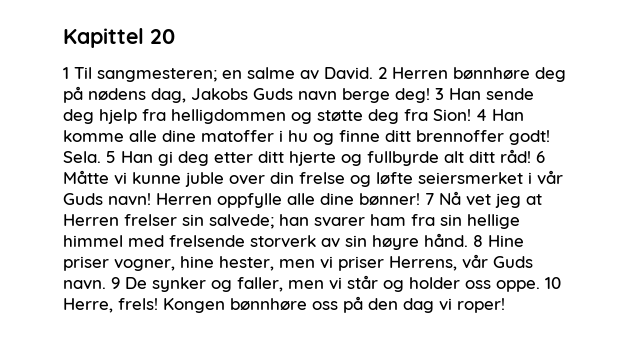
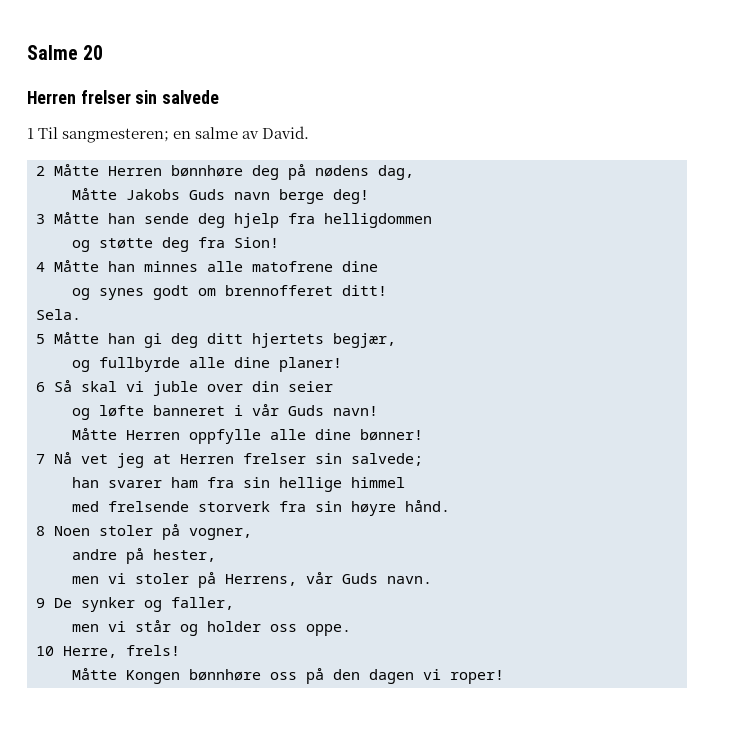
[63,28,144,48] Kapittel -> [27,45,78,60] Salme
(175, 36) none -> [27,90,220,104] // Herren frelser sin salvede
[378,67,387,79] 2 -> [36,164,99,176] // 2 Måtte
(186, 95) none -> [72,188,117,200] // Måtte
[435,88,481,100] 3 Han -> [36,212,135,224] // 3 Måtte han
(286, 116) none -> (432, 220) //
[476,109,524,121] [63,130,550,145] [63,149,545,166] [63,170,181,185] 4 Han komme alle dine matoffer i hu og finne ditt brennoffer godt! Sela. 5 Han gi deg etter ditt hjerte og fullbyrde alt ditt råd! 6 Måtte vi kunne -> [36,260,378,272] [72,285,387,300] [36,309,81,320] [36,332,396,348] [72,357,342,372] [36,380,144,392] // 4 Måtte han minnes alle matofrene dine // og synes godt om brennofferet ditt! // Sela. // 5 Måtte han gi deg ditt hjertets begjær, // og fullbyrde alle dine planer! // 6 Så skal vi
[299,172,345,184] frelse -> [288,381,333,392] seier //
[418,172,523,184] seiersmerket -> [153,405,225,416] banneret
(151, 199) none -> [72,428,117,440] // Måtte
(420, 199) none -> (423, 435) //
(274, 221) none -> (423, 459) //
(123, 241) none -> (405, 482) //
[321,238,340,248] av -> [279,501,306,512] fra
[473,235,524,247] [63,256,109,271] 8 Hine priser -> [36,524,180,540] // 8 Noen stoler på
[180,256,214,268] hine -> [72,548,144,564] // andre på
[279,256,384,271] men vi priser -> [72,572,216,588] // men vi stoler på
(106, 285) none -> (432, 580) //
(283, 284) none -> (234, 603) //
(540, 286) none -> (351, 630) //
(158, 304) none -> [72,668,117,680] // Måtte
[403,298,434,313] dag -> [369,669,414,684] dagen

